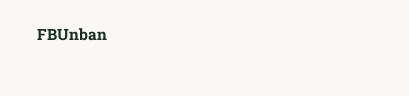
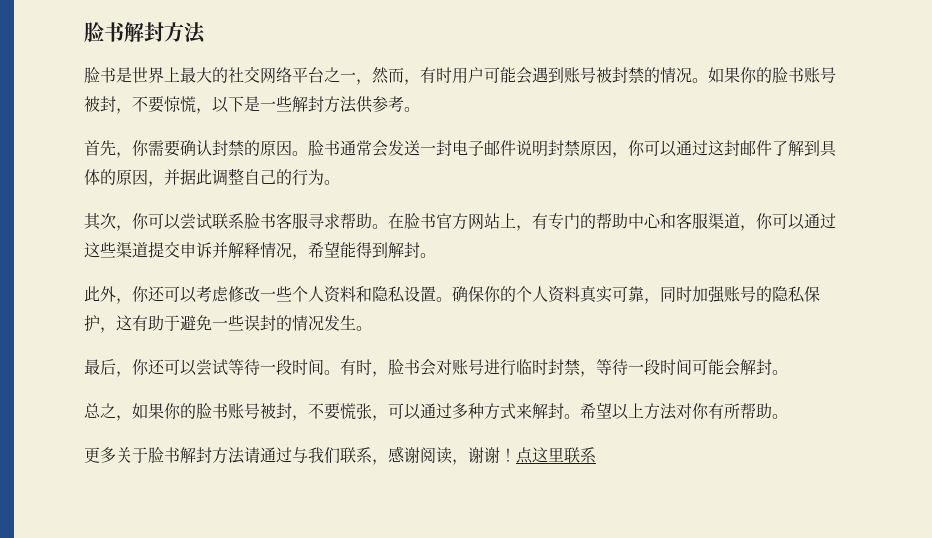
[37,28,107,41] FBUnban -> [84,22,206,44] [84,66,836,85] [84,96,420,114] [84,140,837,158] [84,168,340,187] [84,212,836,231] [84,241,436,260] [84,285,820,304] [84,315,372,333] [84,359,788,377] [84,402,788,421] [84,446,596,465] 脸书解封方法 // 脸书是世界上最大的社交网络平台之一，然而，有时用户可能会遇到账号被封禁的情况。如果你的脸书账号被封，不要惊慌，以下是一些解封方法供参考。 // 首先，你需要确认封禁的原因。脸书通常会发送一封电子邮件说明封禁原因，你可以通过这封邮件了解到具体的原因，并据此调整自己的行为。 // 其次，你可以尝试联系脸书客服寻求帮助。在脸书官方网站上，有专门的帮助中心和客服渠道，你可以通过这些渠道提交申诉并解释情况，希望能得到解封。 // 此外，你还可以考虑修改一些个人资料和隐私设置。确保你的个人资料真实可靠，同时加强账号的隐私保护，这有助于避免一些误封的情况发生。 // 最后，你还可以尝试等待一段时间。有时，脸书会对账号进行临时封禁，等待一段时间可能会解封。 // 总之，如果你的脸书账号被封，不要慌张，可以通过多种方式来解封。希望以上方法对你有所帮助。 // 更多关于脸书解封方法请通过与我们联系，感谢阅读，谢谢！点这里联系

